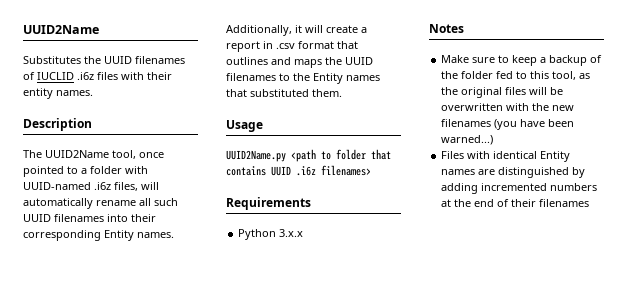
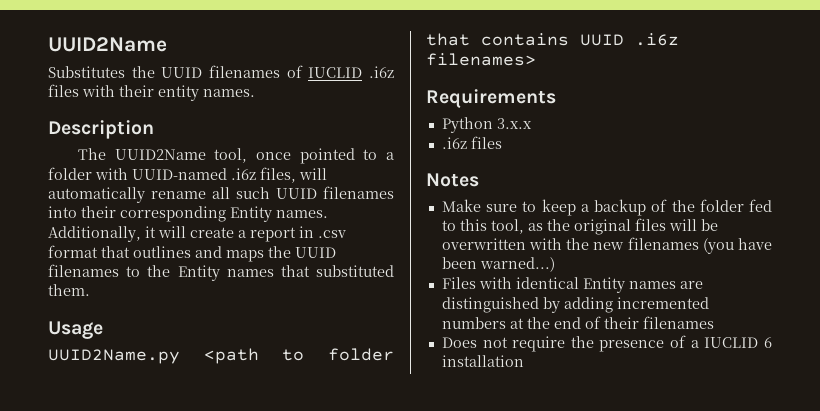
(304, 233) none -> [441,136,502,149] // .i6z files
(590, 203) none -> [441,335,772,352] [441,355,524,367] // Does not require the presence of a IUCLID 6 installation

